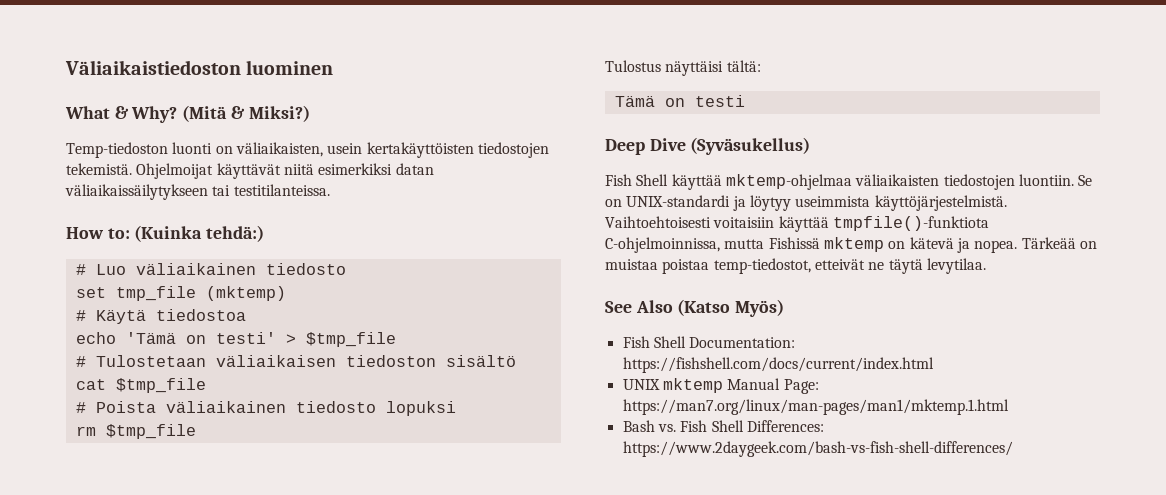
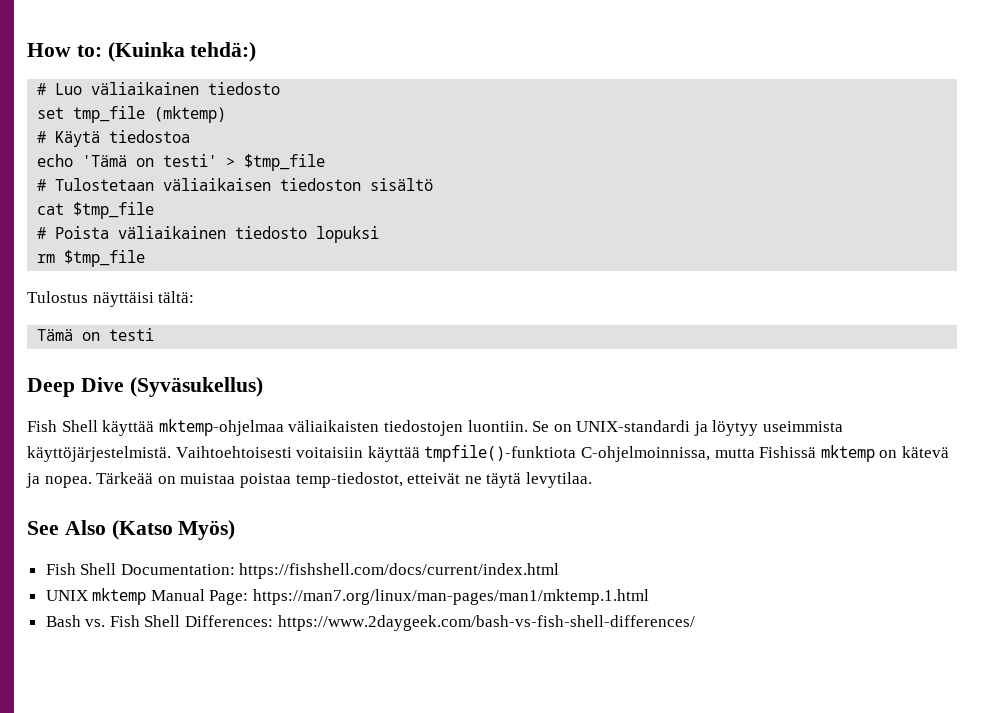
[65,60,334,75] [65,105,310,123] [66,142,549,158] [66,163,434,179] [65,184,330,200] Väliaikaistiedoston luominen // What & Why? (Mitä & Miksi?) // Temp-tiedoston luonti on väliaikaisten, usein kertakäyttöisten tiedostojen tekemistä. Ohjelmoijat käyttävät niitä esimerkiksi datan väliaikaissäilytykseen tai testitilanteissa. // -> (27, 50) none

